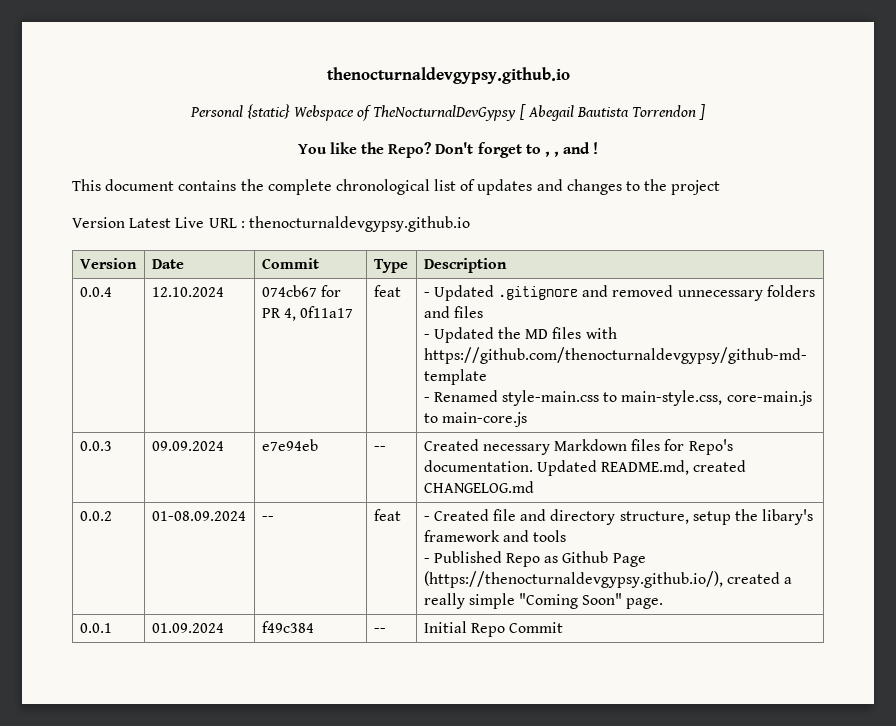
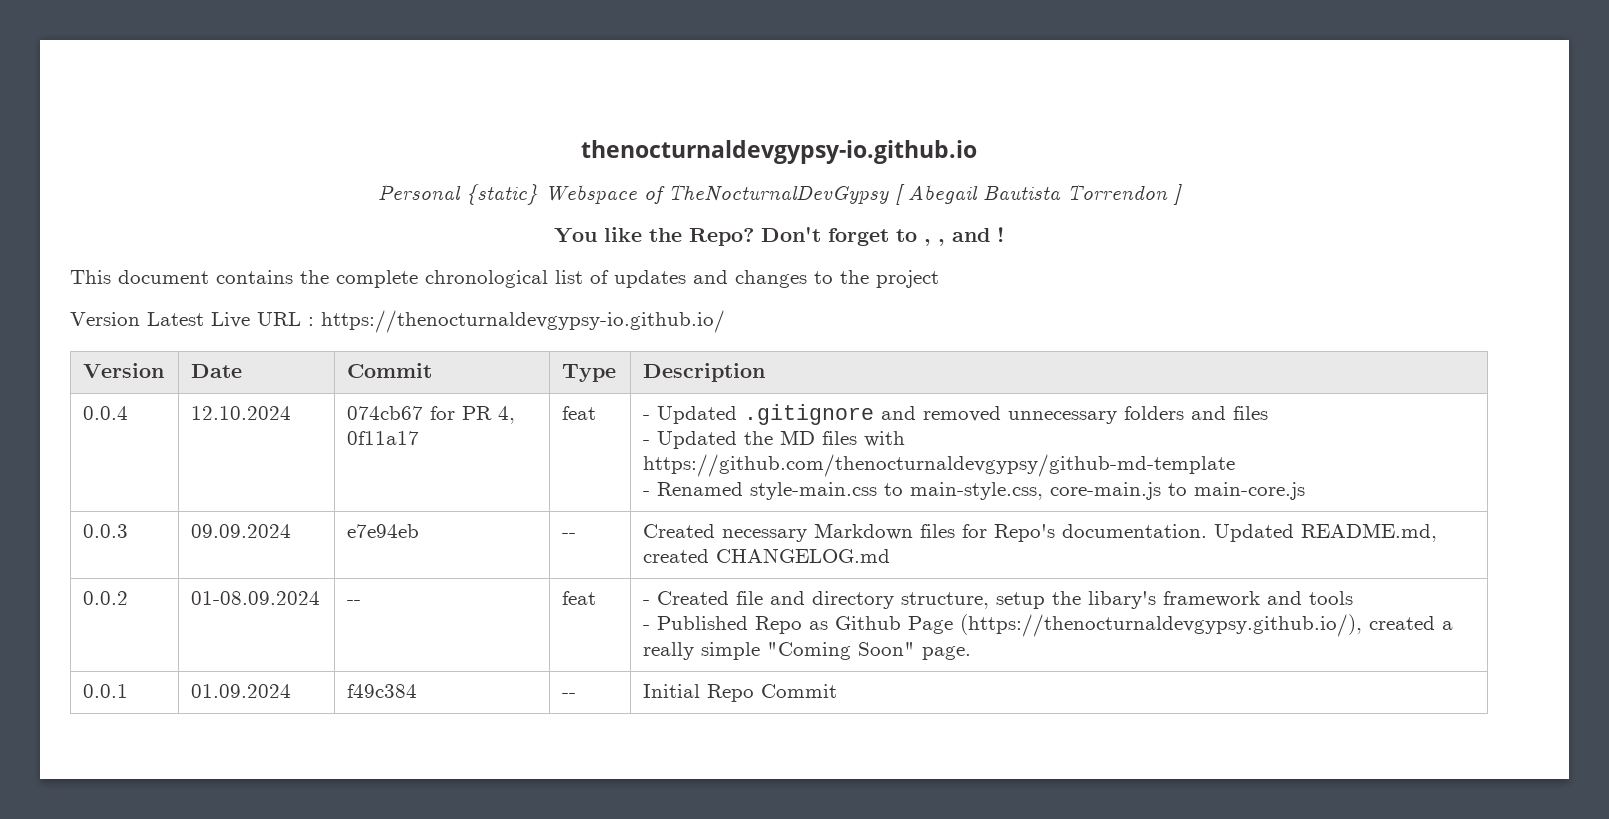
[326,67,570,84] thenocturnaldevgypsy.github.io -> [581,140,977,164] thenocturnaldevgypsy-io.github.io
[248,216,470,232] thenocturnaldevgypsy.github.io -> [321,310,725,333] https://thenocturnaldevgypsy-io.github.io/

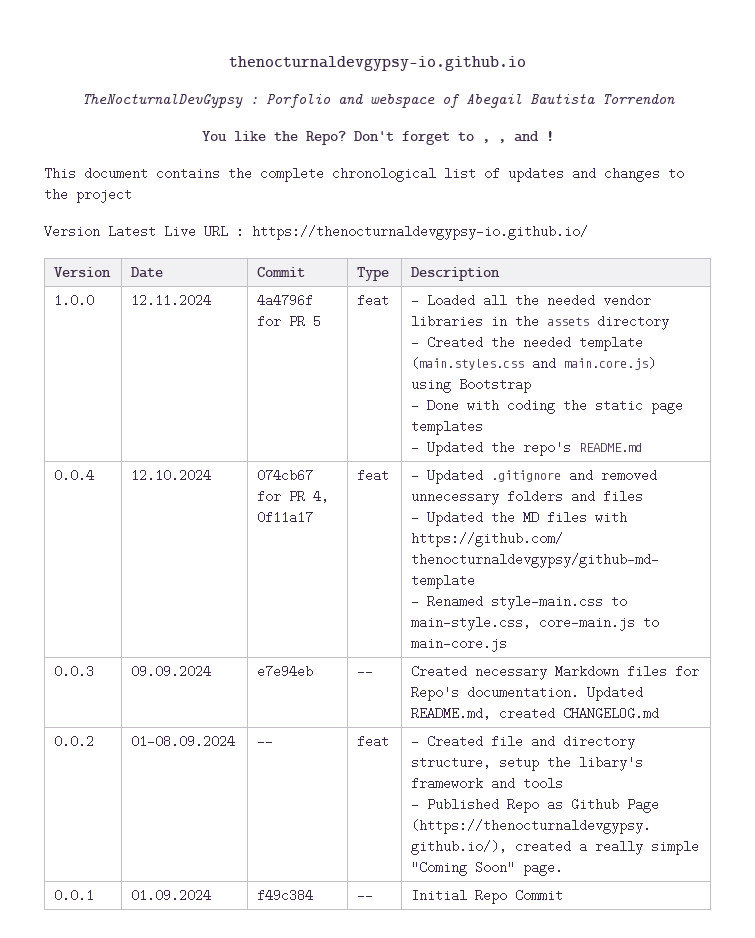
[378,184,905,206] Personal {static} Webspace of TheNocturnalDevGypsy [ -> [81,94,460,108] TheNocturnalDevGypsy : Porfolio and webspace of
[1173,184,1182,205] ] -> (675, 99) none
(766, 372) none -> [54,294,95,307] [131,294,212,307] [257,294,314,307] [257,315,322,328] [357,294,390,307] [411,294,652,307] [411,315,670,330] [411,336,644,351] [411,357,657,370] [411,378,532,393] [411,399,684,414] [411,420,484,435] [411,441,643,456] // 1.0.0 | 12.11.2024 | 4a4796f for PR 5 | feat | - Loaded all the needed vendor libraries in the assets directory // - Created the needed template (main.styles.css and main.core.js) using Bootstrap // - Done with coding the static page templates // - Updated the repo's README.md

